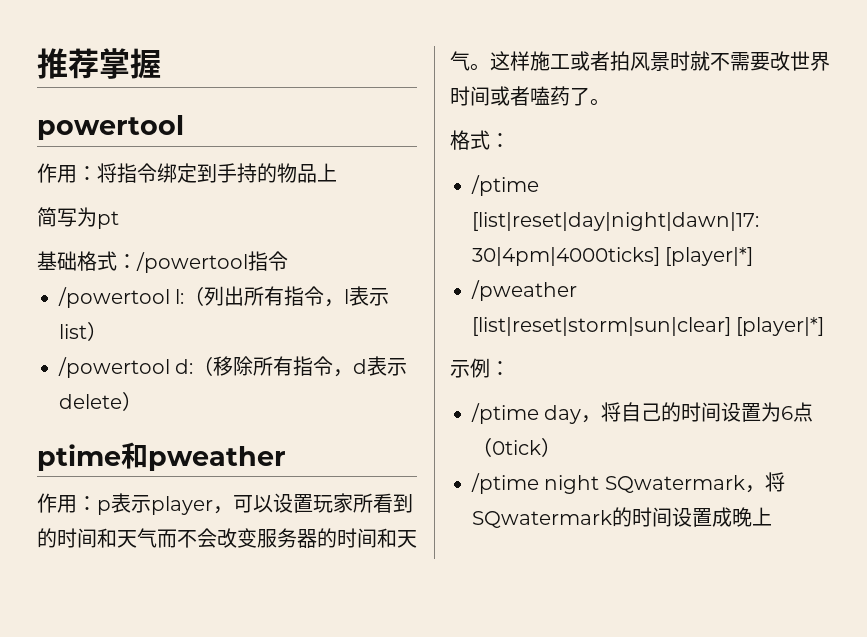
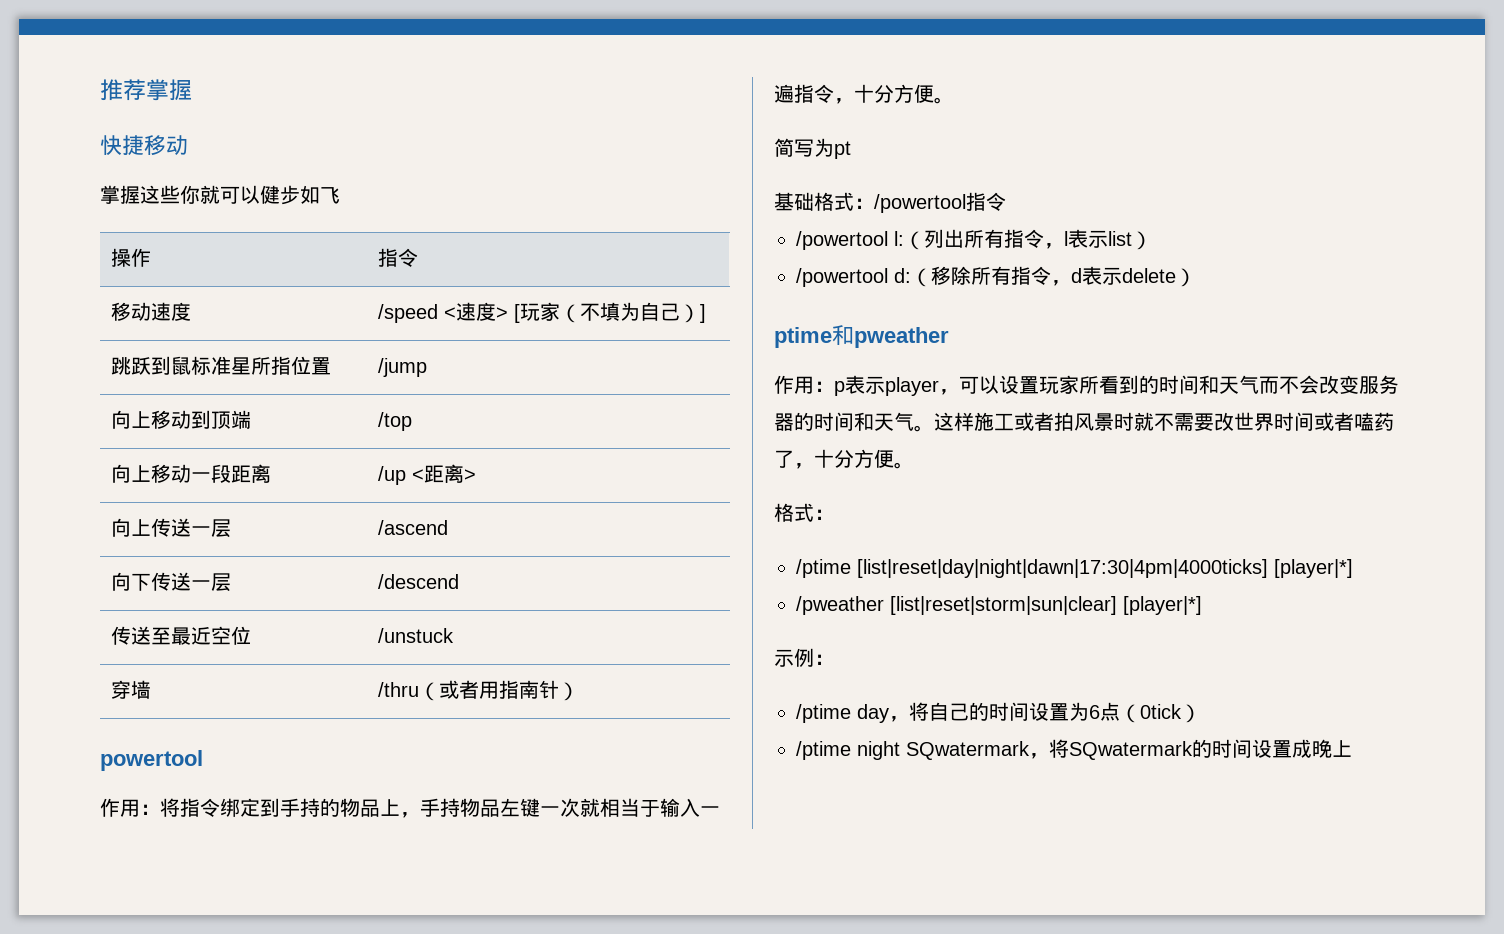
(161, 63) none -> [100,135,188,156] [100,185,340,205] [110,248,151,267] [377,248,418,267] [110,302,191,321] [377,302,706,323] [110,356,331,375] [377,358,427,377] [110,410,251,429] [377,412,412,431] [110,464,271,483] [377,464,476,485] [110,518,231,538] [377,520,448,535] [110,572,231,592] [377,574,459,589] [110,626,251,645] [377,628,454,643] [110,680,151,699] [377,680,579,701] // 快捷移动 // 掌握这些你就可以健步如飞 // 操作 | 指令 // 移动速度 | /speed <速度> [玩家（不填为自己）] // 跳跃到鼠标准星所指位置 | /jump // 向上移动到顶端 | /top // 向上移动一段距离 | /up <距离> // 向上传送一层 | /ascend // 向下传送一层 | /descend // 传送至最近空位 | /unstuck // 穿墙 | /thru（或者用指南针）
(337, 172) none -> [400,798,720,818] [774,84,954,104] ，手持物品左键一次就相当于输入一遍指令，十分方便。
(590, 96) none -> [794,449,894,469] ，十分方便

